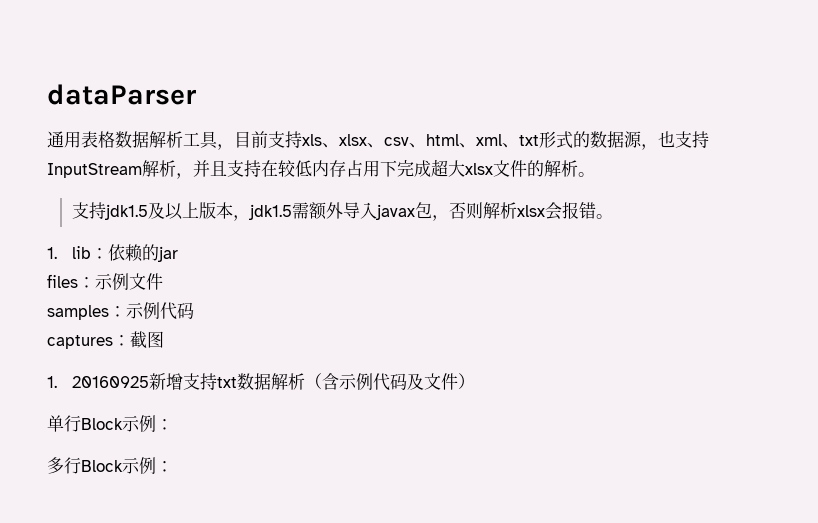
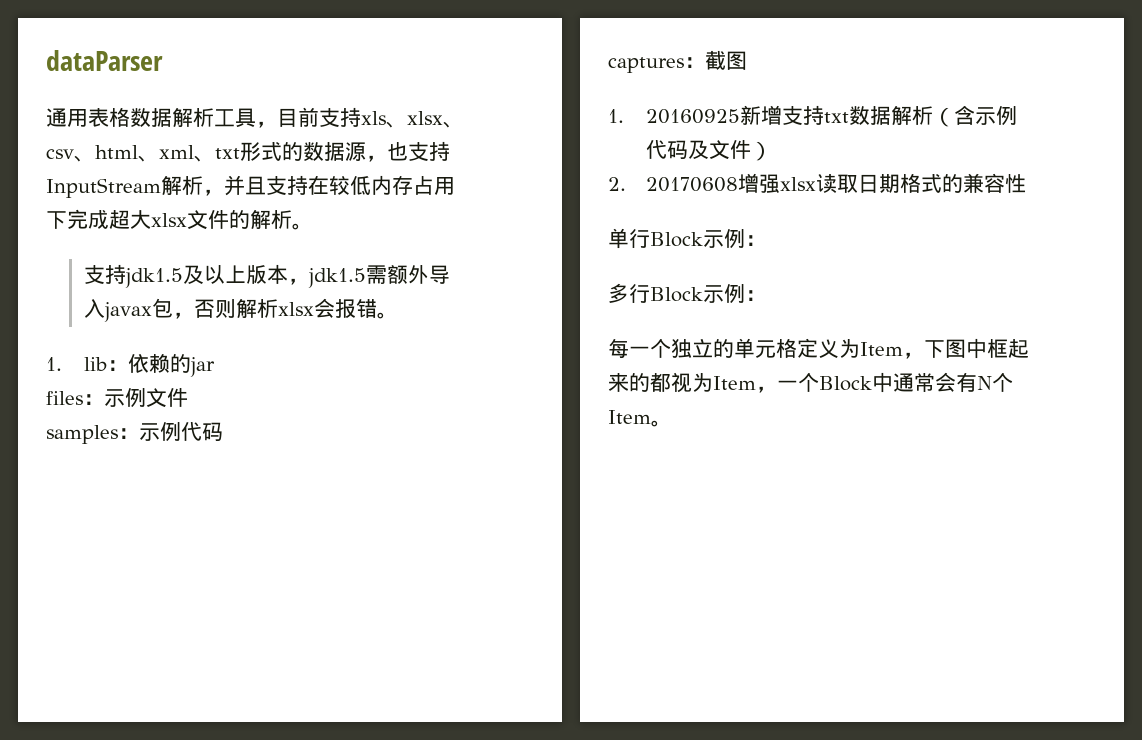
(475, 381) none -> [608,173,1026,193] // 2. 20170608增强xlsx读取日期格式的兼容性
(173, 466) none -> [608,338,1029,359] [608,372,1013,393] [608,410,672,427] // 每一个独立的单元格定义为Item，下图中框起来的都视为Item，一个Block中通常会有N个Item。

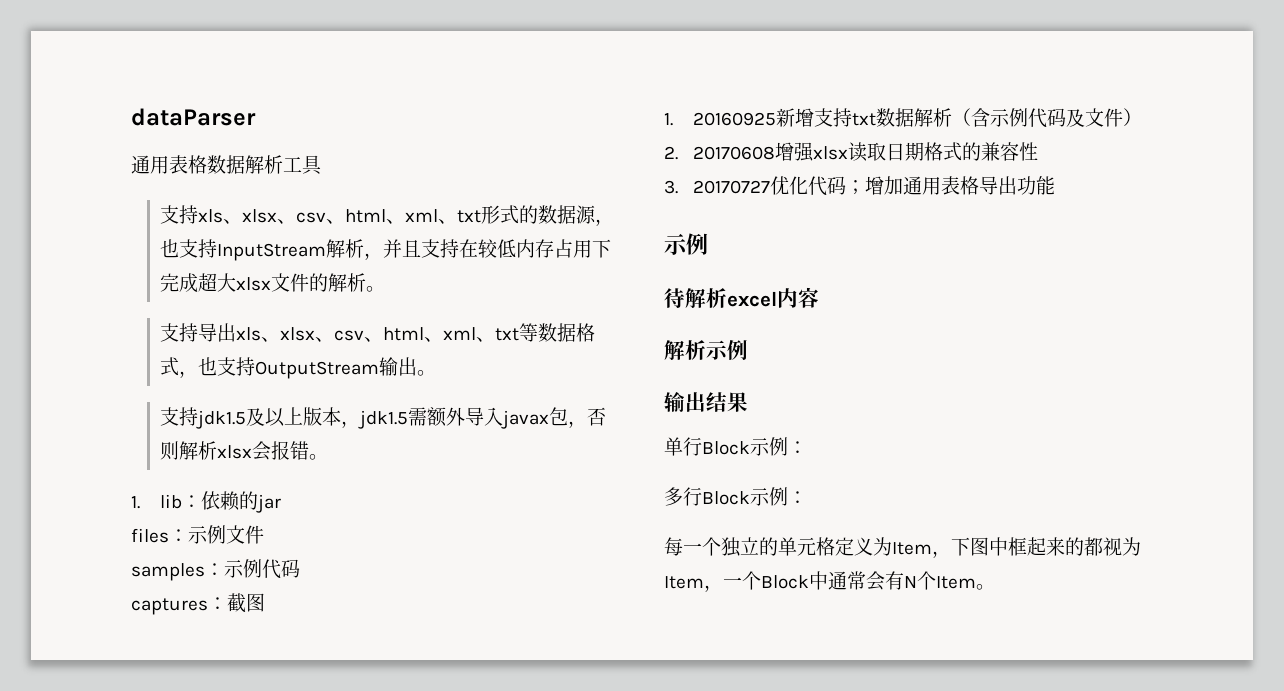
[256,107,319,128] ，目前 -> (322, 165) //
(313, 226) none -> [160,323,596,342] [160,357,437,379] // 支持导出xls、xlsx、csv、html、xml、txt等数据格式，也支持OutputStream输出。
(1026, 183) none -> [664,176,1056,196] [664,233,708,255] [664,287,819,308] [664,339,748,360] [664,391,748,412] // 3. 20170727优化代码；增加通用表格导出功能 // 示例 // 待解析excel内容 // 解析示例 // 输出结果

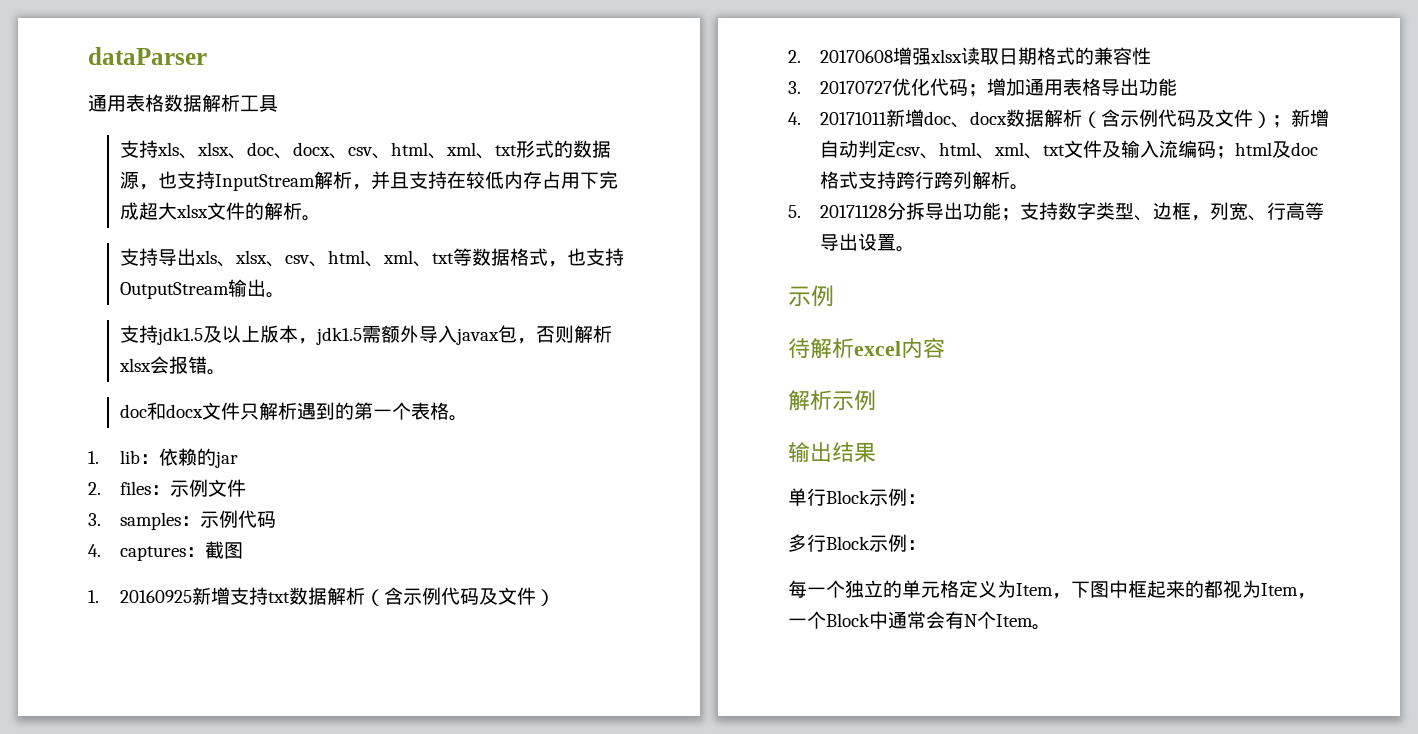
(297, 221) none -> [246,142,348,159] doc、docx、
(329, 457) none -> [119,402,468,421] // doc和docx文件只解析遇到的第一个表格。
(282, 503) none -> [88,482,101,495] 2.
(264, 534) none -> [88,513,101,526] 3.
(300, 568) none -> [88,544,101,557] 4.
(1056, 185) none -> [788,109,1329,128] [819,140,1318,159] [819,171,1029,190] [788,202,1324,221] [819,233,915,252] // 4. 20171011新增doc、docx数据解析（含示例代码及文件）；新增自动判定csv、html、xml、txt文件及输入流编码；html及doc格式支持跨行跨列解析。 // 5. 20171128分拆导出功能；支持数字类型、边框，列宽、行高等导出设置。

